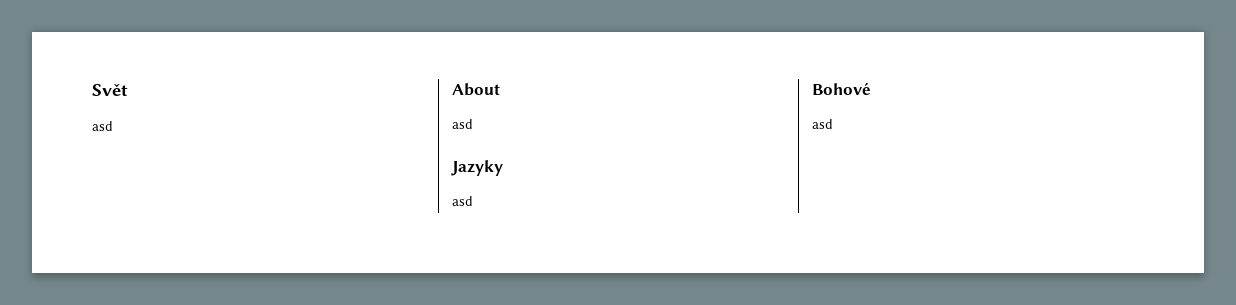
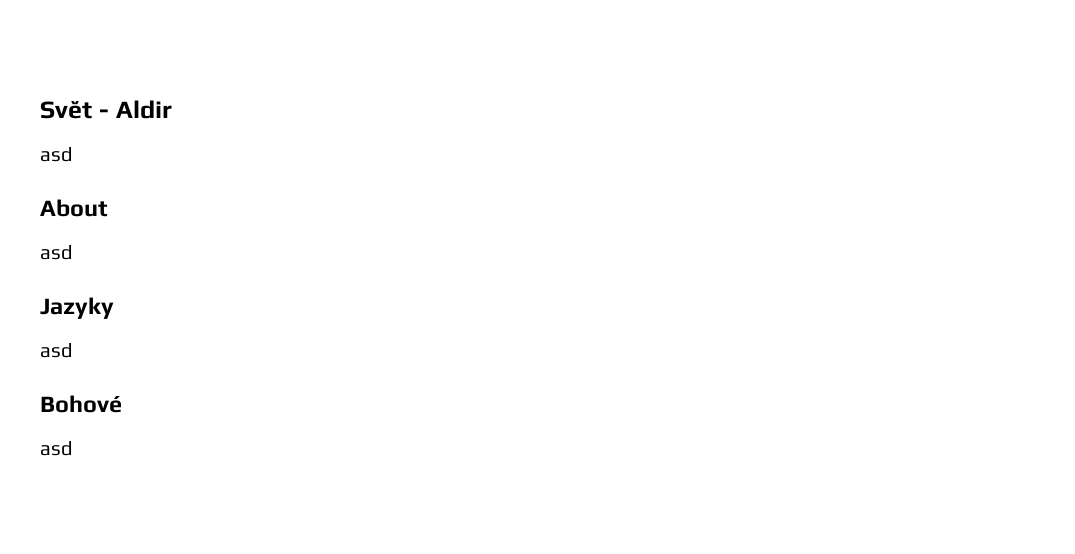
(128, 89) none -> [98,100,172,119] - Aldir

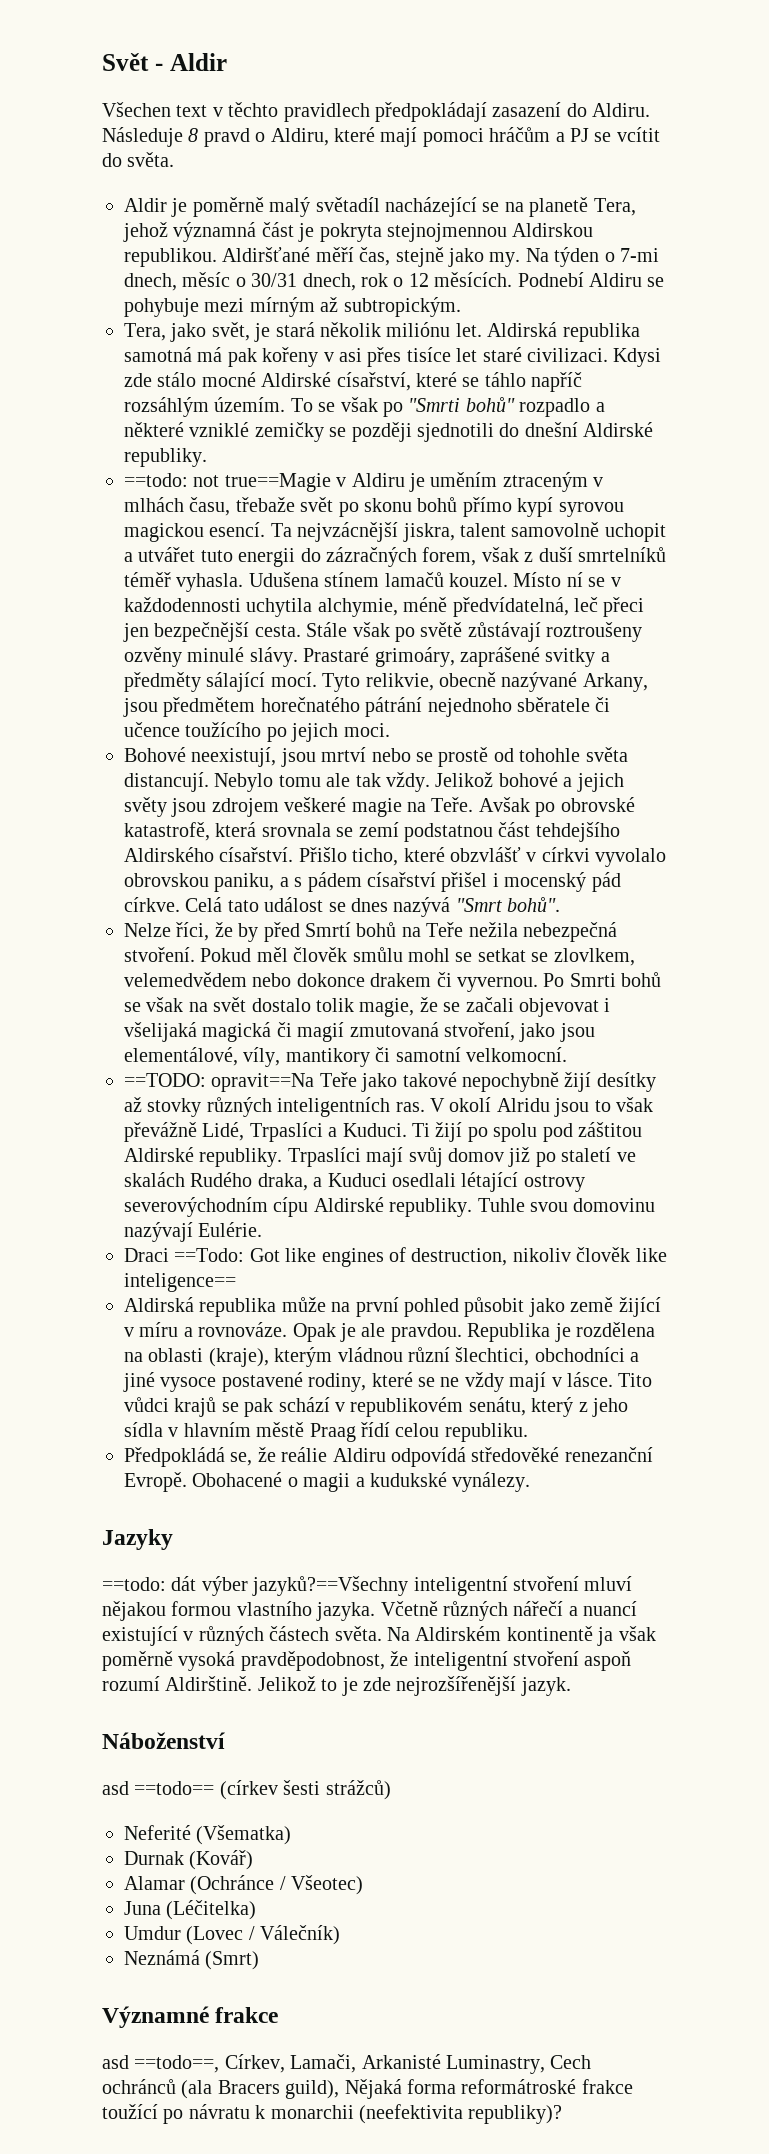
[40,147,72,162] [40,199,108,217] [40,245,72,260] [40,297,114,319] [40,343,72,358] [40,395,122,413] [40,441,72,456] asd // About // asd // Jazyky // asd // Bohové // asd -> [102,102,651,122] [102,127,660,147] [102,152,175,167] [124,197,636,217] [123,222,594,242] [124,247,659,267] [124,272,665,291] [124,297,461,317] [124,322,640,342] [124,347,662,367] [124,372,583,392] [124,397,605,417] [124,422,654,442] [124,448,207,467] [124,472,604,492] [124,497,624,517] [124,522,666,542] [124,547,666,567] [124,572,621,592] [124,597,645,617] [123,622,643,642] [124,647,610,667] [124,672,648,692] [123,697,611,717] [124,722,390,742] [124,747,628,767] [124,772,624,792] [124,797,635,817] [124,822,620,842] [124,847,667,867] [124,872,621,892] [124,897,561,917] [124,922,617,942] [124,947,635,966] [124,972,662,992] [124,997,611,1017] [124,1022,595,1042] [124,1047,567,1067] [124,1072,656,1092] [124,1097,653,1117] [124,1122,642,1142] [124,1147,636,1167] [124,1172,585,1192] [124,1197,656,1217] [124,1222,263,1242] [124,1247,667,1267] [124,1273,236,1292] [124,1297,661,1317] [124,1322,655,1342] [124,1347,640,1367] [123,1372,653,1392] [124,1397,628,1417] [124,1422,528,1442] [124,1447,653,1467] [124,1472,531,1492] [102,1529,173,1550] [102,1576,633,1596] [102,1601,638,1621] [102,1626,656,1646] [102,1651,632,1671] [102,1676,571,1696] [102,1732,225,1749] [102,1780,391,1800] [124,1825,292,1845] [124,1850,254,1870] [124,1875,364,1895] [124,1900,257,1920] [124,1925,341,1945] [124,1950,260,1970] [102,2006,279,2028] [102,2054,592,2074] [102,2079,633,2099] [102,2104,563,2124] Všechen text v těchto pravidlech předpokládají zasazení do Aldiru. Následuje 8 pravd o Aldiru, které mají pomoci hráčům a PJ se vcítit do světa. // Aldir je poměrně malý světadíl nacházející se na planetě Tera, jehož významná část je pokryta stejnojmennou Aldirskou republikou. Aldiršťané měří čas, stejně jako my. Na týden o 7-mi dnech, měsíc o 30/31 dnech, rok o 12 měsících. Podnebí Aldiru se pohybuje mezi mírným až subtropickým. // Tera, jako svět, je stará několik miliónu let. Aldirská republika samotná má pak kořeny v asi přes tisíce let staré civilizaci. Kdysi zde stálo mocné Aldirské císařství, které se táhlo napříč rozsáhlým územím. To se však po "Smrti bohů" rozpadlo a některé vzniklé zemičky se později sjednotili do dnešní Aldirské republiky. // ==todo: not true==Magie v Aldiru je uměním ztraceným v mlhách času, třebaže svět po skonu bohů přímo kypí syrovou magickou esencí. Ta nejvzácnější jiskra, talent samovolně uchopit a utvářet tuto energii do zázračných forem, však z duší smrtelníků téměř vyhasla. Udušena stínem lamačů kouzel. Místo ní se v každodennosti uchytila alchymie, méně předvídatelná, leč přeci jen bezpečnější cesta. Stále však po světě zůstávají roztroušeny ozvěny minulé slávy. Prastaré grimoáry, zaprášené svitky a předměty sálající mocí. Tyto relikvie, obecně nazývané Arkany, jsou předmětem horečnatého pátrání nejednoho sběratele či učence toužícího po jejich moci. // Bohové neexistují, jsou mrtví nebo se prostě od tohohle světa distancují. Nebylo tomu ale tak vždy. Jelikož bohové a jejich světy jsou zdrojem veškeré magie na Teře. Avšak po obrovské katastrofě, která srovnala se zemí podstatnou část tehdejšího Aldirského císařství. Přišlo ticho, které obzvlášť v církvi vyvolalo obrovskou paniku, a s pádem císařství přišel i mocenský pád církve. Celá tato událost se dnes nazývá "Smrt bohů". // Nelze říci, že by před Smrtí bohů na Teře nežila nebezpečná stvoření. Pokud měl člověk smůlu mohl se setkat se zlovlkem, velemedvědem nebo dokonce drakem či vyvernou. Po Smrti bohů se však na svět dostalo tolik magie, že se začali objevovat i všelijaká magická či magií zmutovaná stvoření, jako jsou elementálové, víly, mantikory či samotní velkomocní. // ==TODO: opravit==Na Teře jako takové nepochybně žijí desítky až stovky různých inteligentních ras. V okolí Alridu jsou to však převážně Lidé, Trpaslíci a Kuduci. Ti žijí po spolu pod záštitou Aldirské republiky. Trpaslíci mají svůj domov již po staletí ve skalách Rudého draka, a Kuduci osedlali létající ostrovy severovýchodním cípu Aldirské republiky. Tuhle svou domovinu nazývají Eulérie. // Draci ==Todo: Got like engines of destruction, nikoliv člověk like inteligence== // Aldirská republika může na první pohled působit jako země žijící v míru a rovnováze. Opak je ale pravdou. Republika je rozdělena na oblasti (kraje), kterým vládnou různí šlechtici, obchodníci a jiné vysoce postavené rodiny, které se ne vždy mají v lásce. Tito vůdci krajů se pak schází v republikovém senátu, který z jeho sídla v hlavním městě Praag řídí celou republiku. // Předpokládá se, že reálie Aldiru odpovídá středověké renezanční Evropě. Obohacené o magii a kudukské vynálezy. // Jazyky // ==todo: dát výber jazyků?==Všechny inteligentní stvoření mluví nějakou formou vlastního jazyka. Včetně různých nářečí a nuancí existující v různých částech světa. Na Aldirském kontinentě ja však poměrně vysoká pravděpodobnost, že inteligentní stvoření aspoň rozumí Aldirštině. Jelikož to je zde nejrozšířenější jazyk. // Náboženství // asd ==todo== (církev šesti strážců) // Neferité (Všematka) // Durnak (Kovář) // Alamar (Ochránce / Všeotec) // Juna (Léčitelka) // Umdur (Lovec / Válečník) // Neznámá (Smrt) // Významné frakce // asd ==todo==, Církev, Lamači, Arkanisté Luminastry, Cech ochránců (ala Bracers guild), Nějaká forma reformátroské frakce toužící po návratu k monarchii (neefektivita republiky)?

